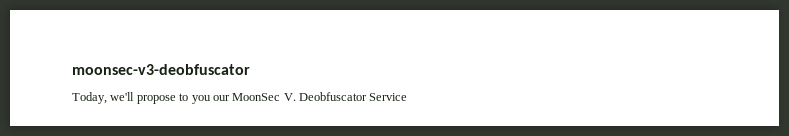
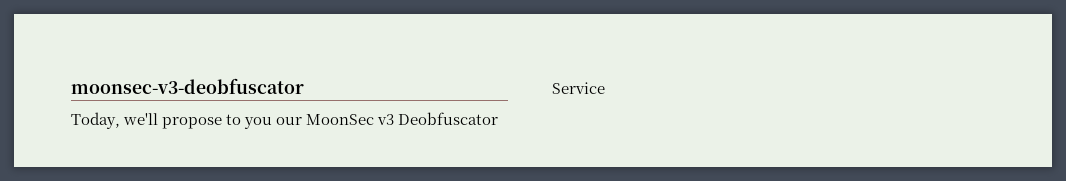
[283,93,296,101] V. -> [377,114,395,125] v3

